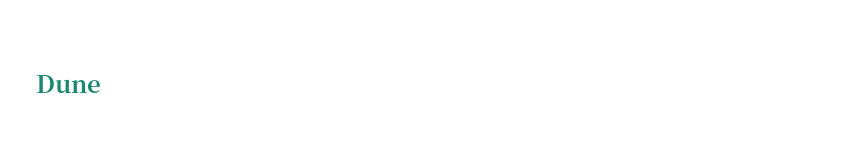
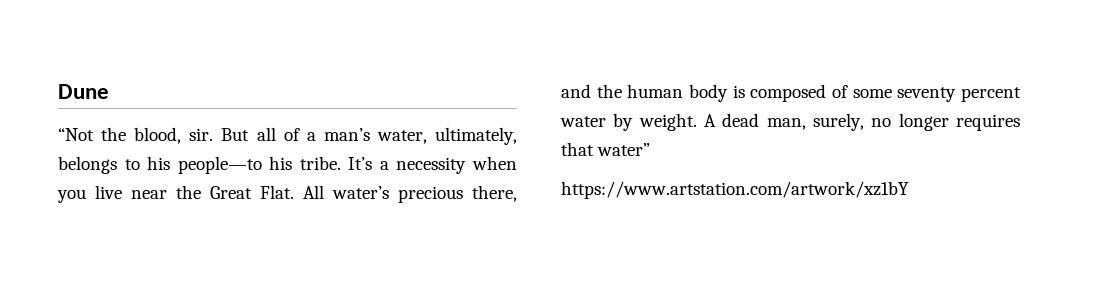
(101, 84) none -> [58,127,517,145] [58,156,517,174] [57,185,517,203] [561,84,1021,102] [560,113,1020,131] [561,142,651,156] [561,181,909,199] // “Not the blood, sir. But all of a man’s water, ultimately, belongs to his people—to his tribe. It’s a necessity when you live near the Great Flat. All water’s precious there, and the human body is composed of some seventy percent water by weight. A dead man, surely, no longer requires that water” // https://www.artstation.com/artwork/xz1bY

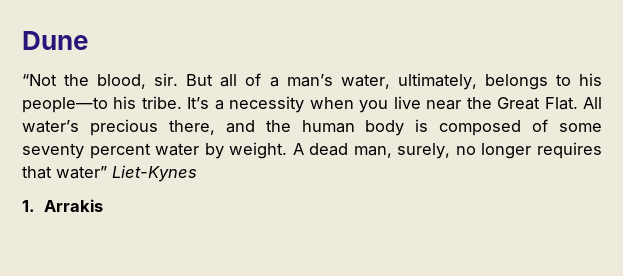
[561,181,909,199] // https://www.artstation.com/artwork/xz1bY -> [112,165,197,182] [22,199,104,212] Liet-Kynes // 1. Arrakis

